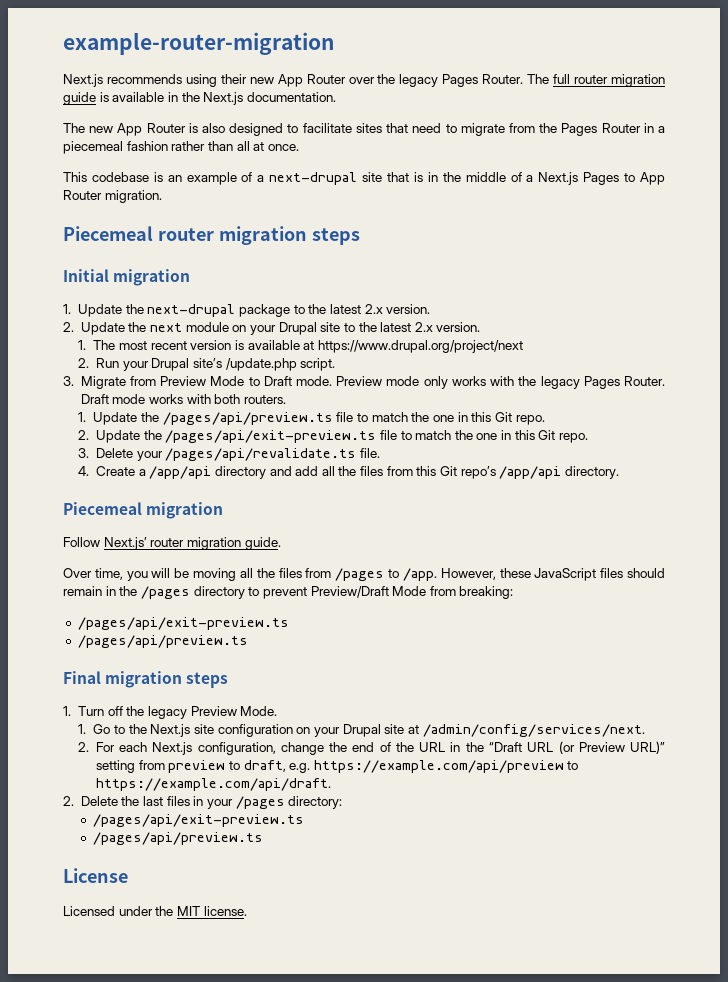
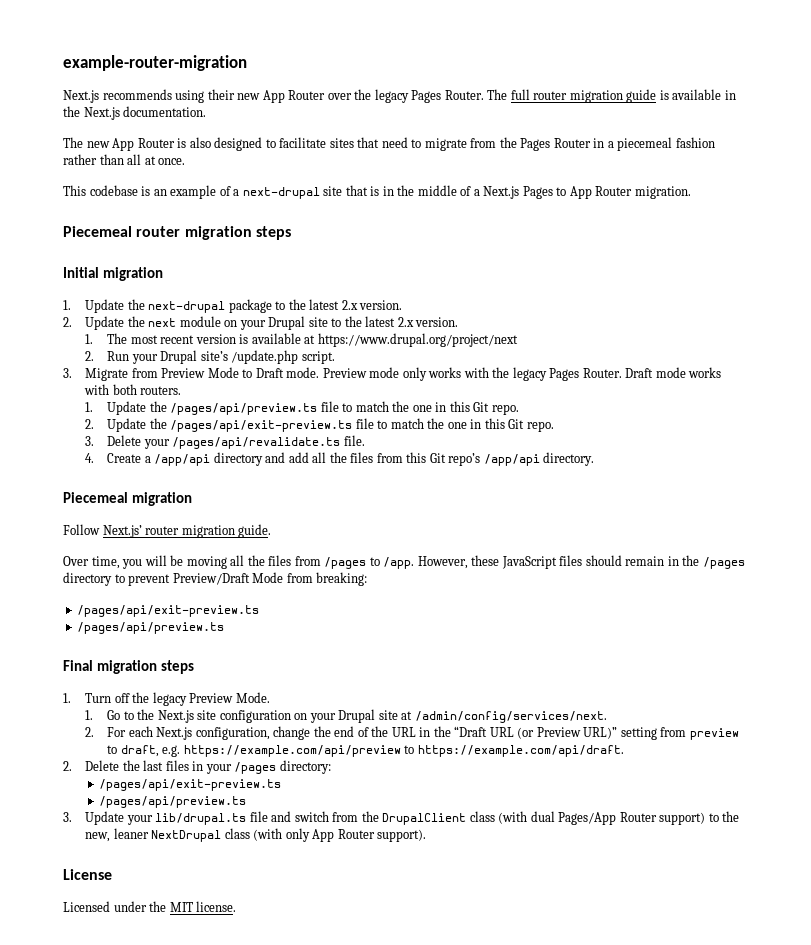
(264, 838) none -> [63,811,740,825] [85,828,427,842] // 3. Update your lib/drupal.ts file and switch from the DrupalClient class (with dual Pages/App Router support) to the new, leaner NextDrupal class (with only App Router support).

